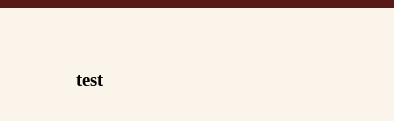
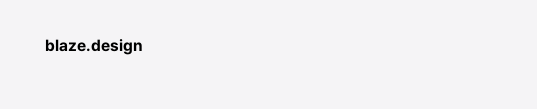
[76,75,104,86] test -> [45,39,143,55] blaze.design

